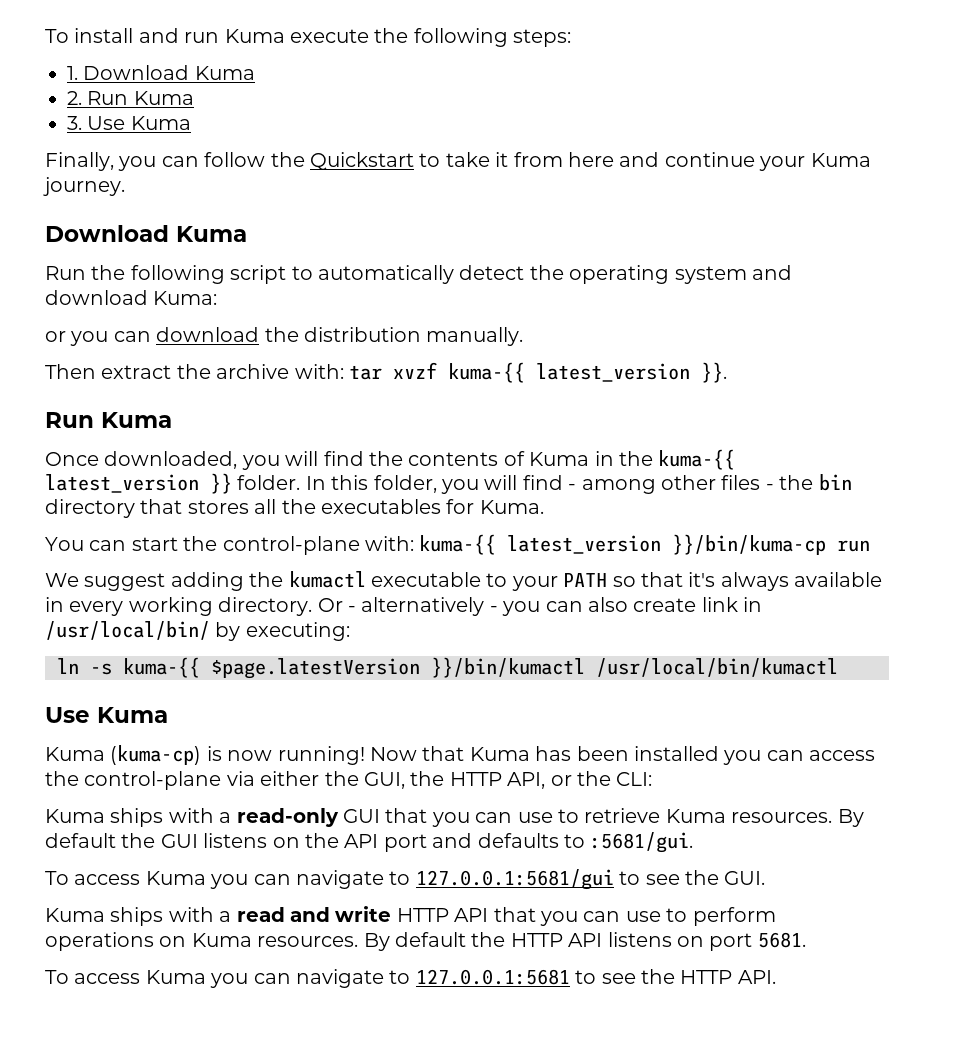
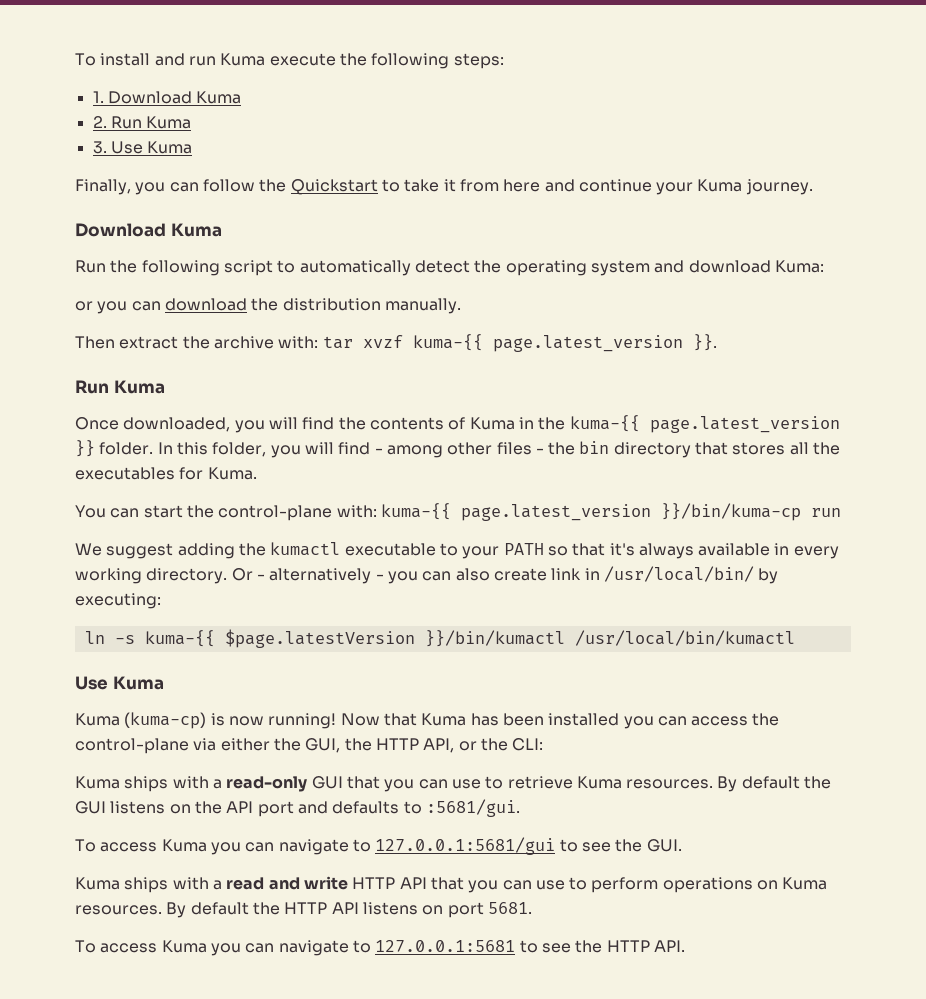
[536,363,690,382] latest_version -> [492,335,683,352] page.latest_version
[45,474,199,493] latest_version -> [649,416,840,433] page.latest_version
[507,535,662,554] latest_version -> [460,504,651,521] page.latest_version

